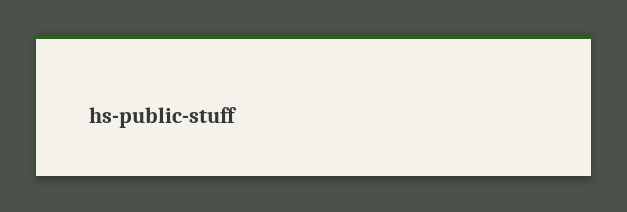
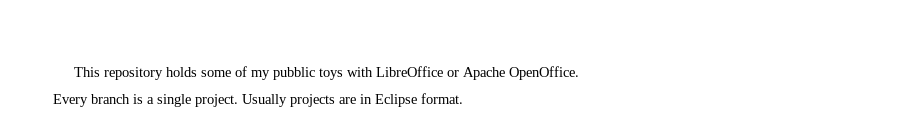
[89,107,237,128] hs-public-stuff -> [74,66,580,80] [53,93,463,107] This repository holds some of my pubblic toys with LibreOffice or Apache OpenOffice. // Every branch is a single project. Usually projects are in Eclipse format.

